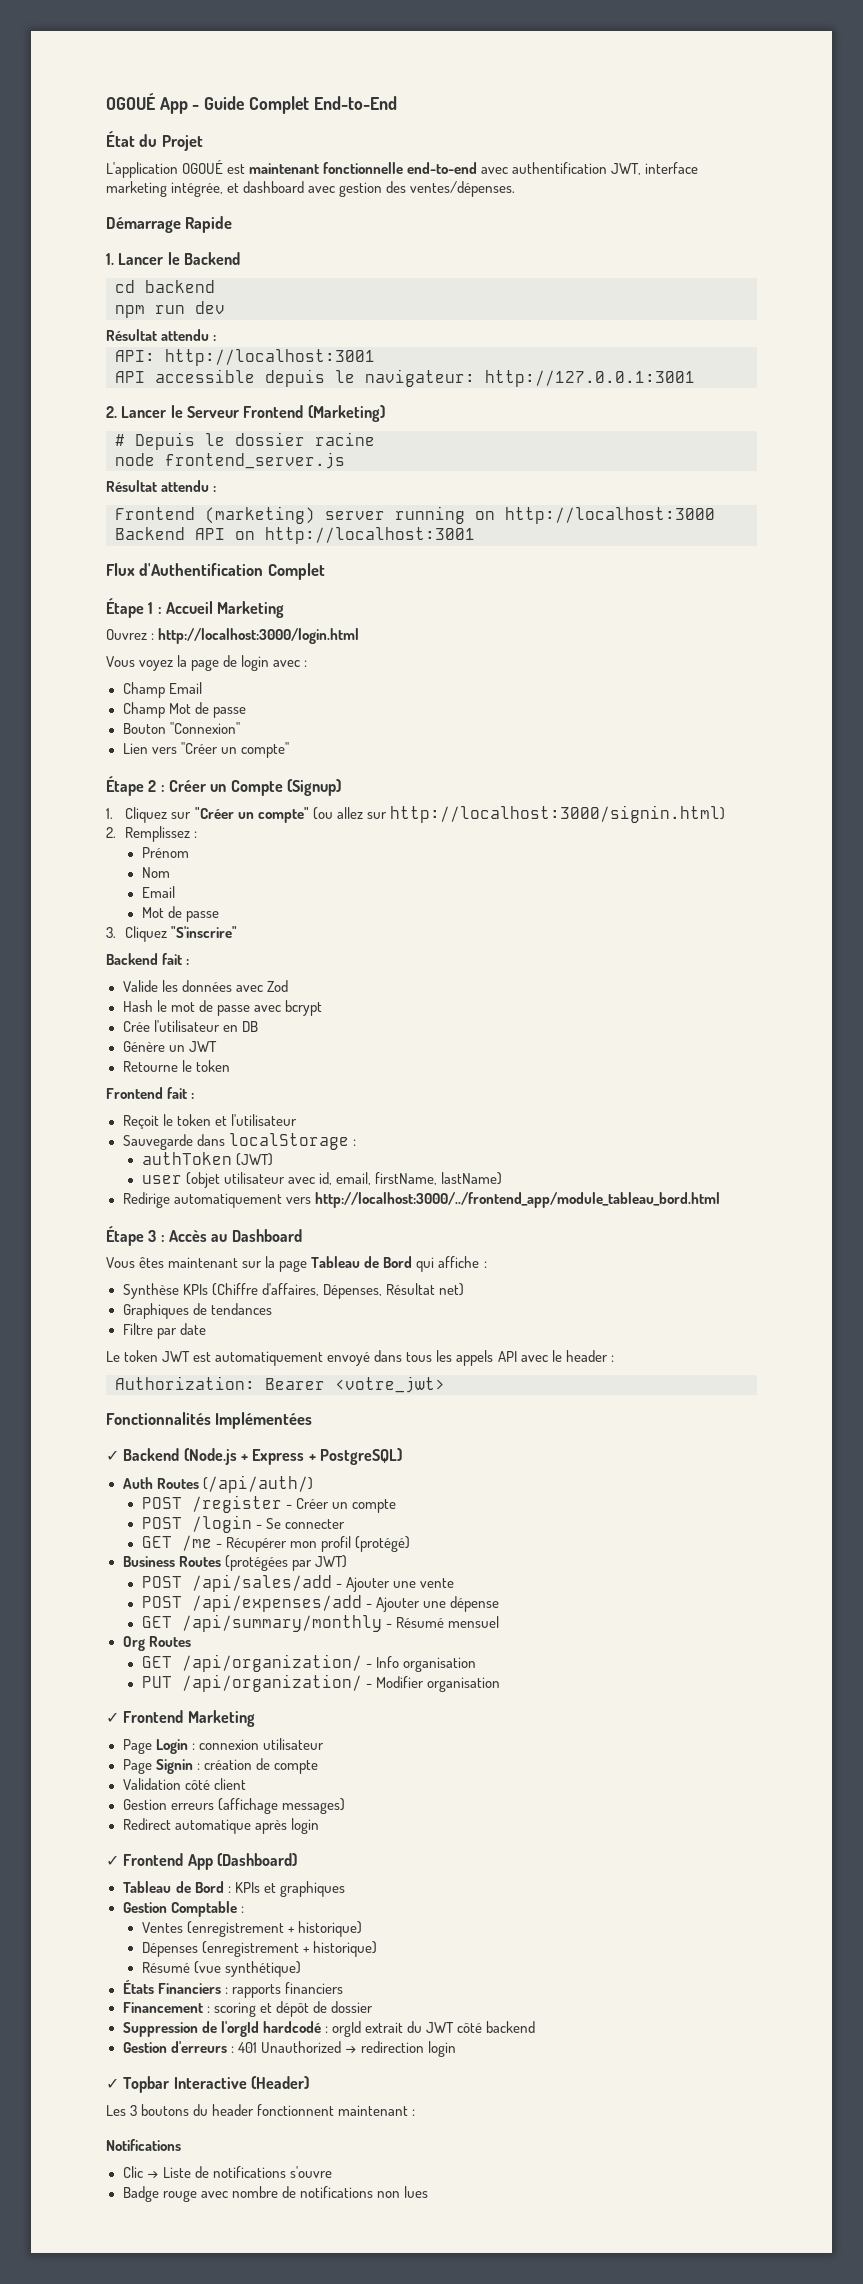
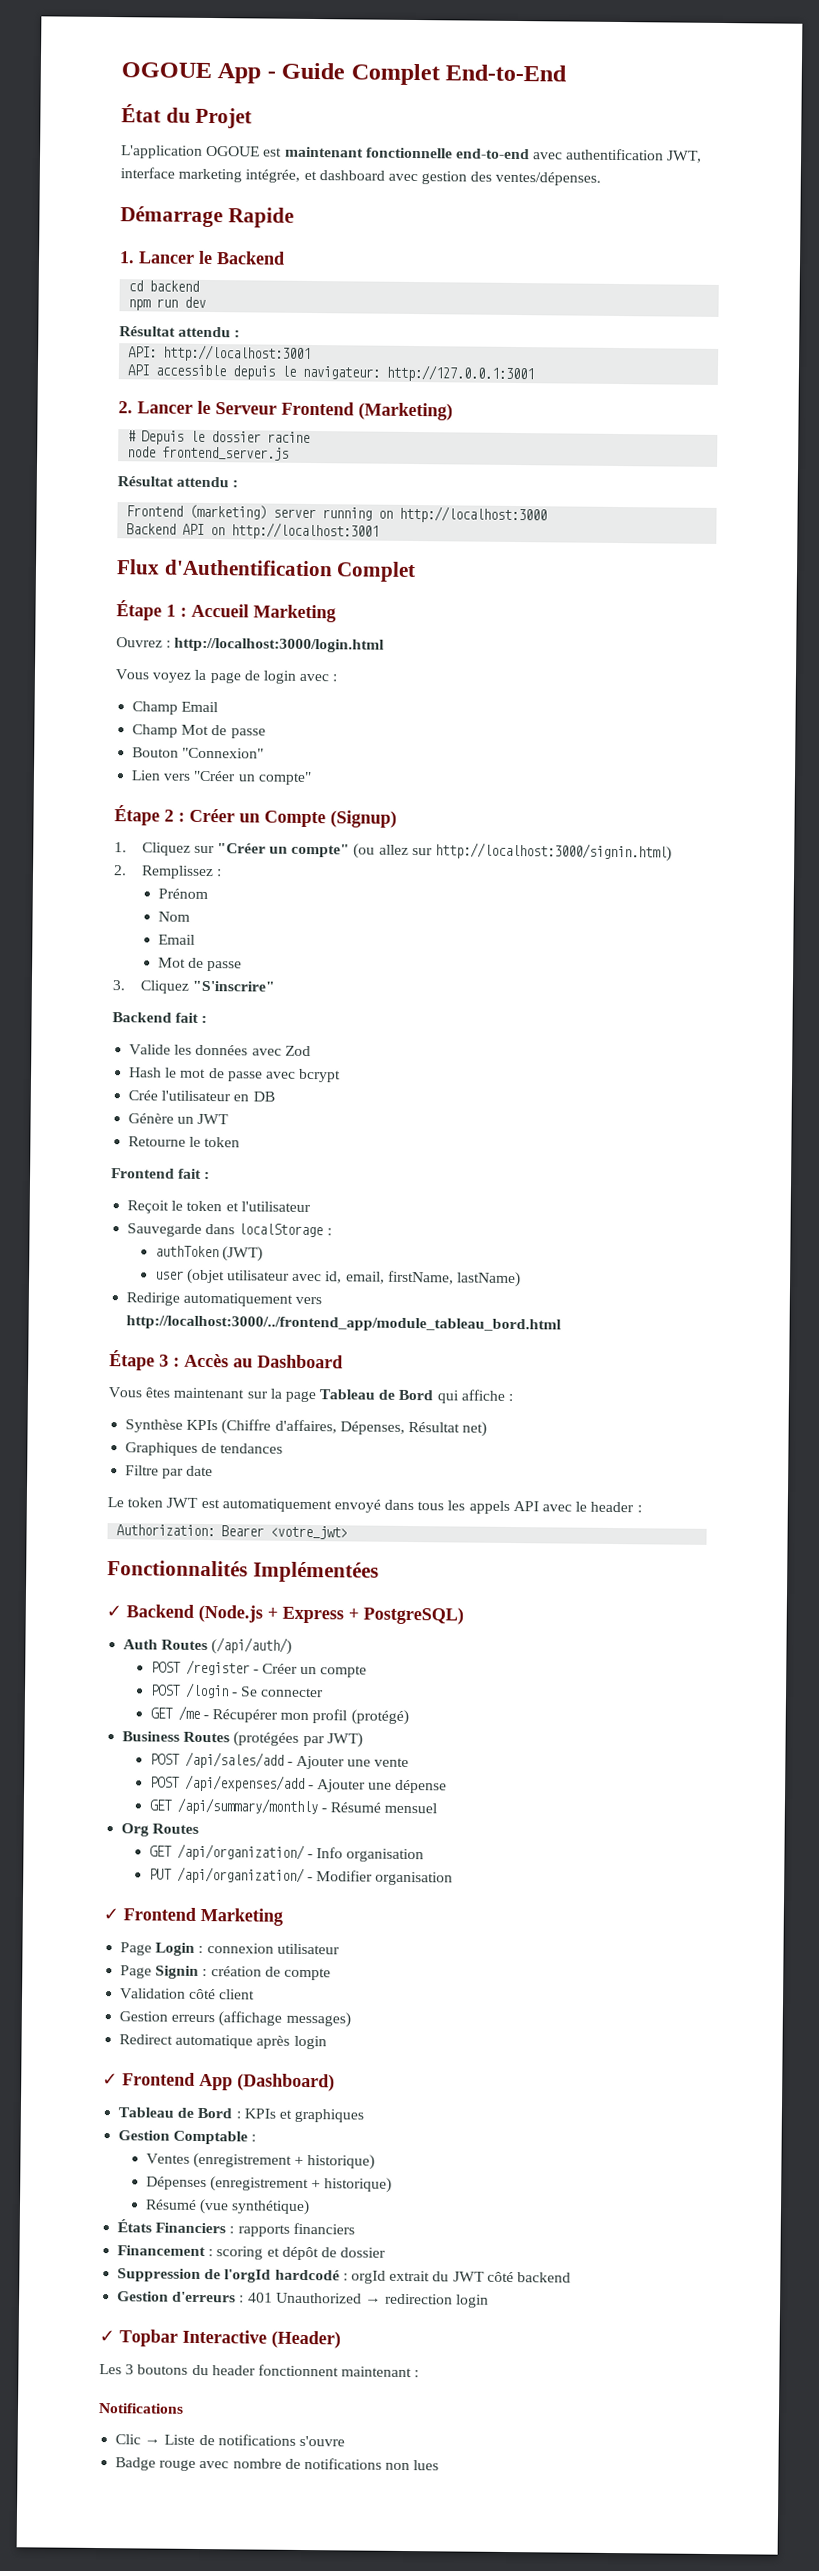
[106,93,155,110] OGOUÉ -> [121,62,212,79] OGOUE
[182,160,224,174] OGOUÉ -> [206,145,261,157] OGOUE

